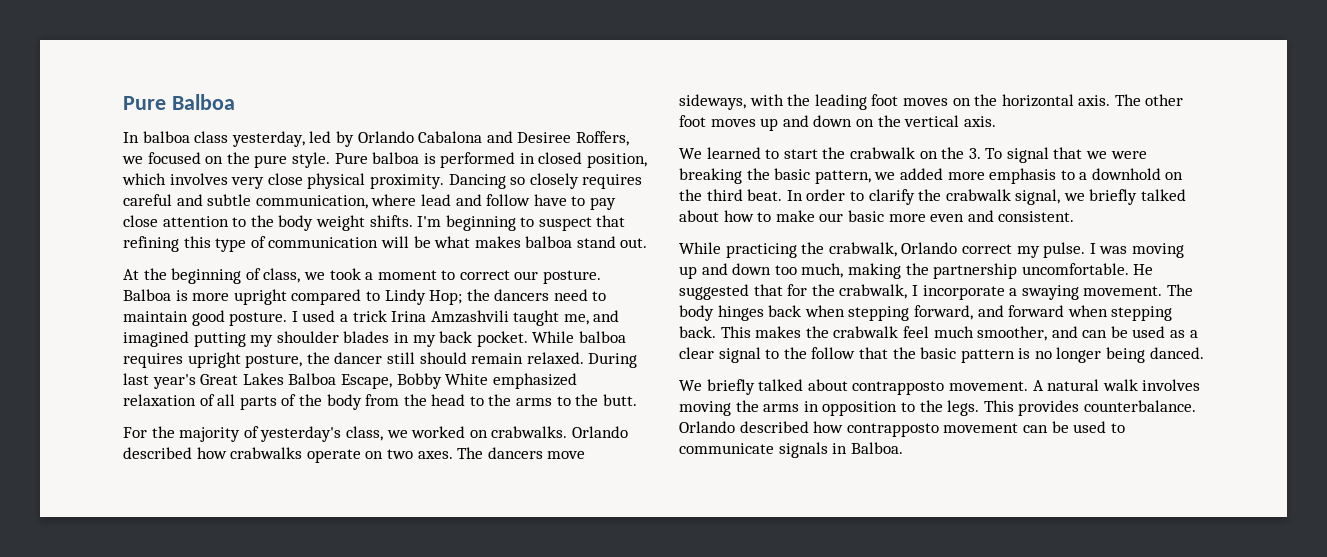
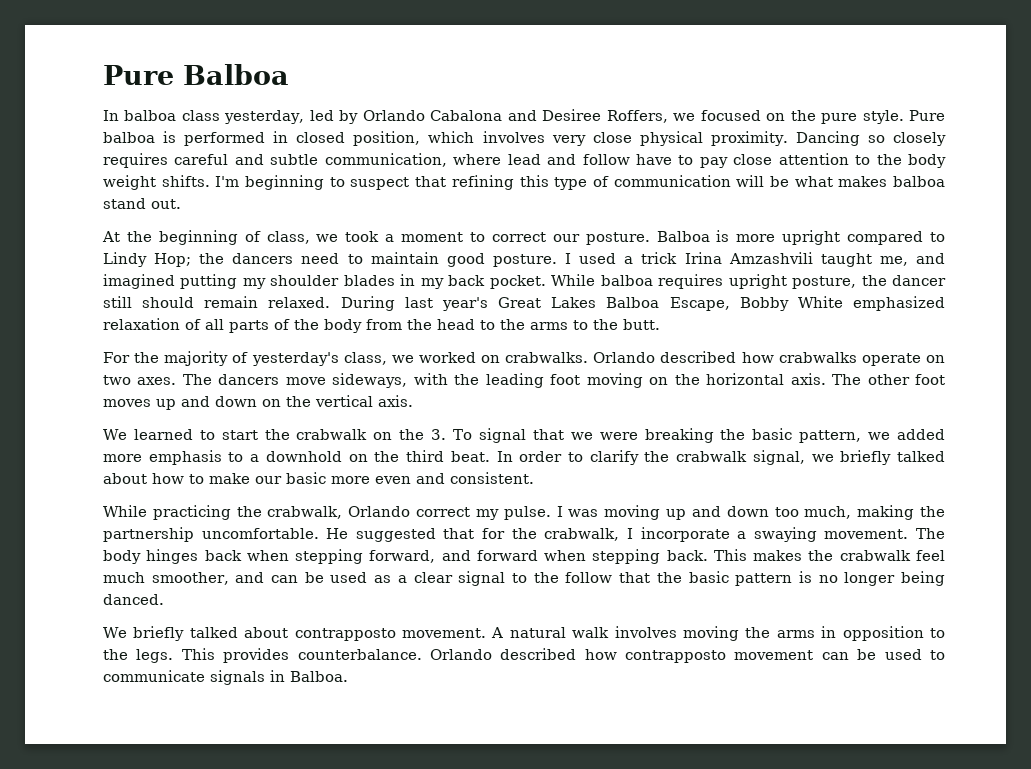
[902,98,948,106] moves -> [586,373,643,388] moving

